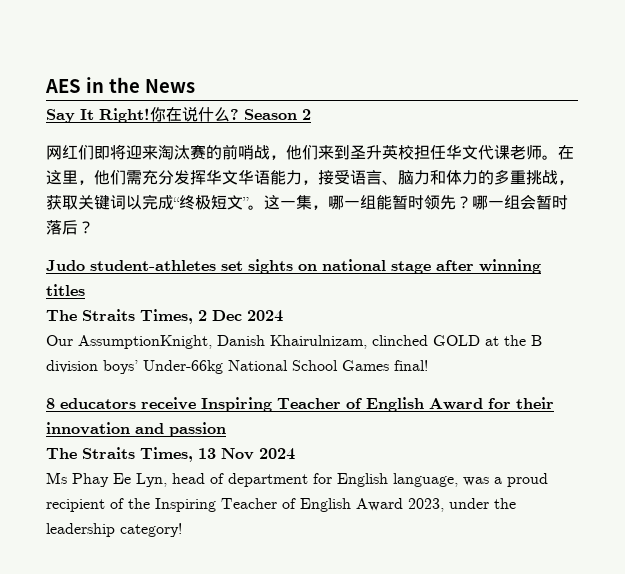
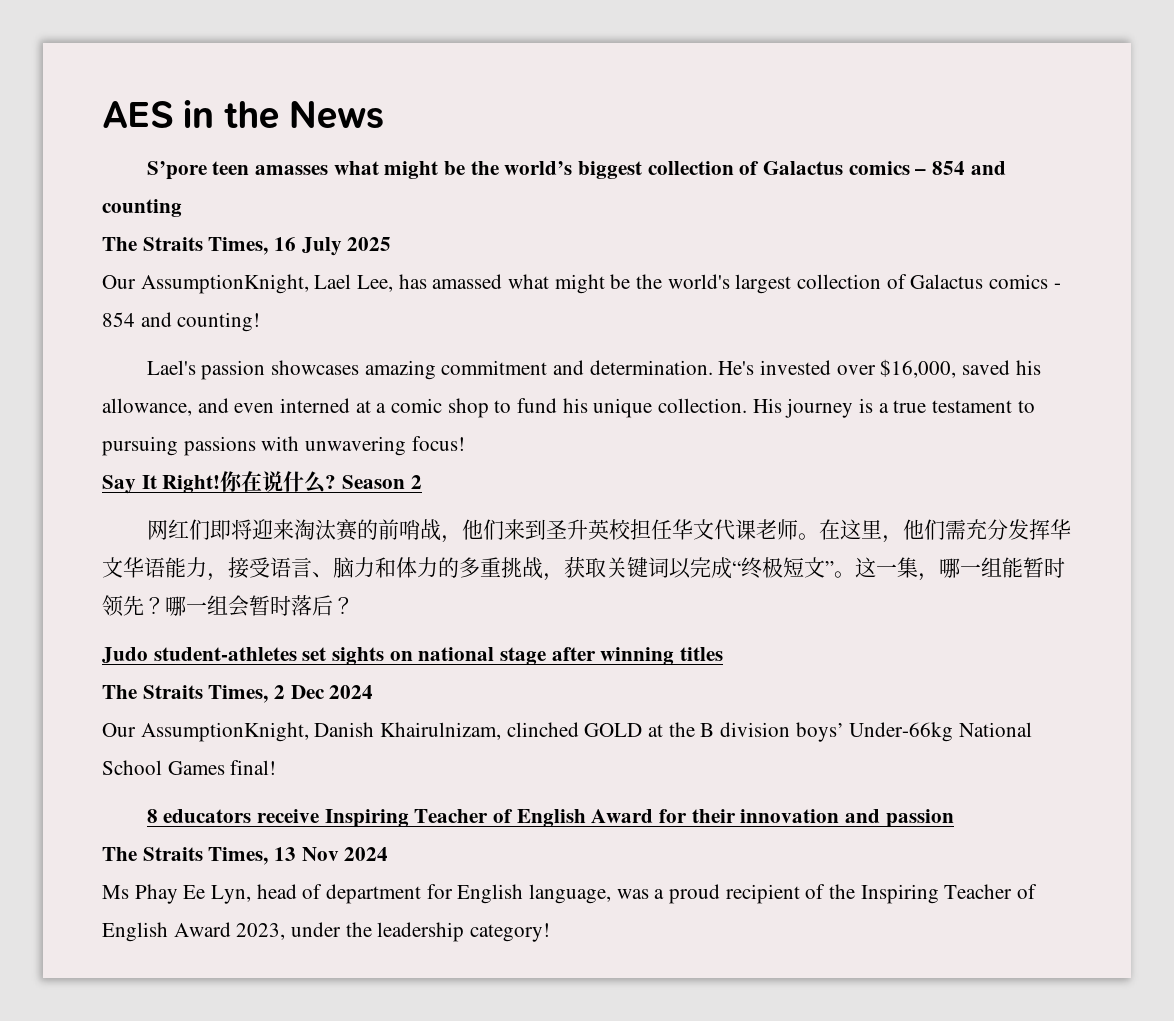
(195, 86) none -> [146,161,1006,180] [102,199,182,217] [102,237,392,256] [102,274,1061,294] [102,312,261,332] [146,359,1041,380] [102,398,1035,418] [102,436,465,456] // S’pore teen amasses what might be the world’s biggest collection of Galactus comics – 854 and counting // The Straits Times, 16 July 2025 // Our AssumptionKnight, Lael Lee, has amassed what might be the world's largest collection of Galactus comics - 854 and counting! // Lael's passion showcases amazing commitment and determination. He's invested over $16,000, saved his allowance, and even interned at a comic shop to fund his unique collection. His journey is a true testament to pursuing passions with unwavering focus!

